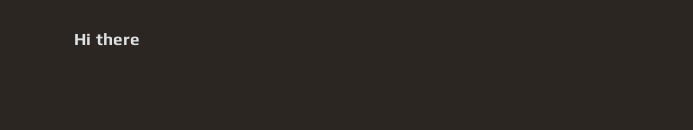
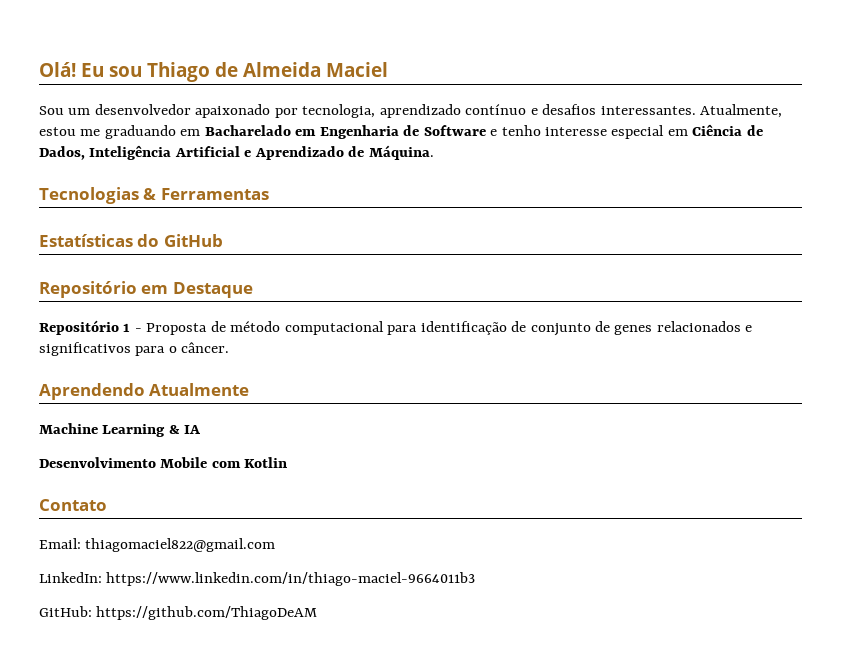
[74,33,140,46] Hi there -> [39,62,388,82] [39,104,783,118] [39,124,763,139] [39,145,434,160] [39,187,269,204] [39,234,223,247] [39,281,253,298] [39,320,753,336] [39,342,230,356] [39,383,250,400] [39,423,201,437] [39,457,288,468] [39,499,107,511] [39,538,276,552] [39,572,476,586] [39,606,318,620] Olá! Eu sou Thiago de Almeida Maciel // Sou um desenvolvedor apaixonado por tecnologia, aprendizado contínuo e desafios interessantes. Atualmente, estou me graduando em Bacharelado em Engenharia de Software e tenho interesse especial em Ciência de Dados, Inteligência Artificial e Aprendizado de Máquina. // Tecnologias & Ferramentas // Estatísticas do GitHub // Repositório em Destaque // Repositório 1 - Proposta de método computacional para identificação de conjunto de genes relacionados e significativos para o câncer. // Aprendendo Atualmente // Machine Learning & IA // Desenvolvimento Mobile com Kotlin // Contato // Email: thiagomaciel822@gmail.com // LinkedIn: https://www.linkedin.com/in/thiago-maciel-9664011b3 // GitHub: https://github.com/ThiagoDeAM

